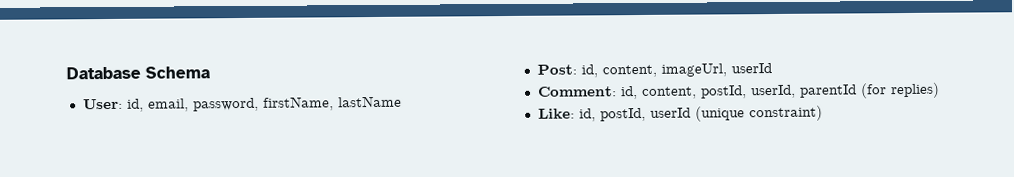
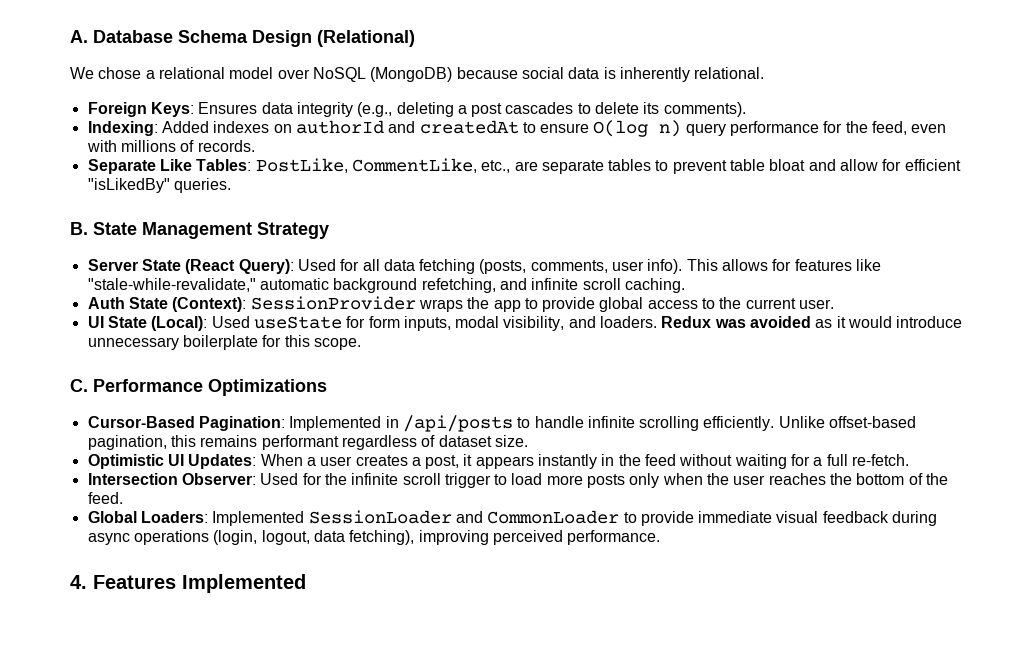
(66, 73) none -> [70,30,88,43] A.
[82,95,402,112] [536,63,772,78] [536,82,940,100] [537,105,823,122] // User: id, email, password, firstName, lastName // Post: id, content, imageUrl, userId // Comment: id, content, postId, userId, parentId (for replies) // Like: id, postId, userId (unique constraint) -> [252,30,415,47] [70,67,765,82] [87,102,746,117] [87,120,947,137] [86,140,255,152] [87,158,961,174] [87,178,231,193] [70,222,329,239] [87,259,882,274] [87,278,685,293] [87,296,835,312] [87,316,963,331] [87,335,361,350] [70,379,327,396] [87,415,917,432] [87,435,528,450] [87,454,910,469] [87,473,949,488] [87,492,123,504] [87,510,938,526] [87,530,661,545] [70,574,306,593] Design (Relational) // We chose a relational model over NoSQL (MongoDB) because social data is inherently relational. // Foreign Keys: Ensures data integrity (e.g., deleting a post cascades to delete its comments). // Indexing: Added indexes on authorId and createdAt to ensure O(log n) query performance for the feed, even with millions of records. // Separate Like Tables: PostLike, CommentLike, etc., are separate tables to prevent table bloat and allow for efficient "isLikedBy" queries. // B. State Management Strategy // Server State (React Query): Used for all data fetching (posts, comments, user info). This allows for features like "stale-while-revalidate," automatic background refetching, and infinite scroll caching. // Auth State (Context): SessionProvider wraps the app to provide global access to the current user. // UI State (Local): Used useState for form inputs, modal visibility, and loaders. Redux was avoided as it would introduce unnecessary boilerplate for this scope. // C. Performance Optimizations // Cursor-Based Pagination: Implemented in /api/posts to handle infinite scrolling efficiently. Unlike offset-based pagination, this remains performant regardless of dataset size. // Optimistic UI Updates: When a user creates a post, it appears instantly in the feed without waiting for a full re-fetch. // Intersection Observer: Used for the infinite scroll trigger to load more posts only when the user reaches the bottom of the feed. // Global Loaders: Implemented SessionLoader and CommonLoader to provide immediate visual feedback during async operations (login, logout, data fetching), improving perceived performance. // 4. Features Implemented

